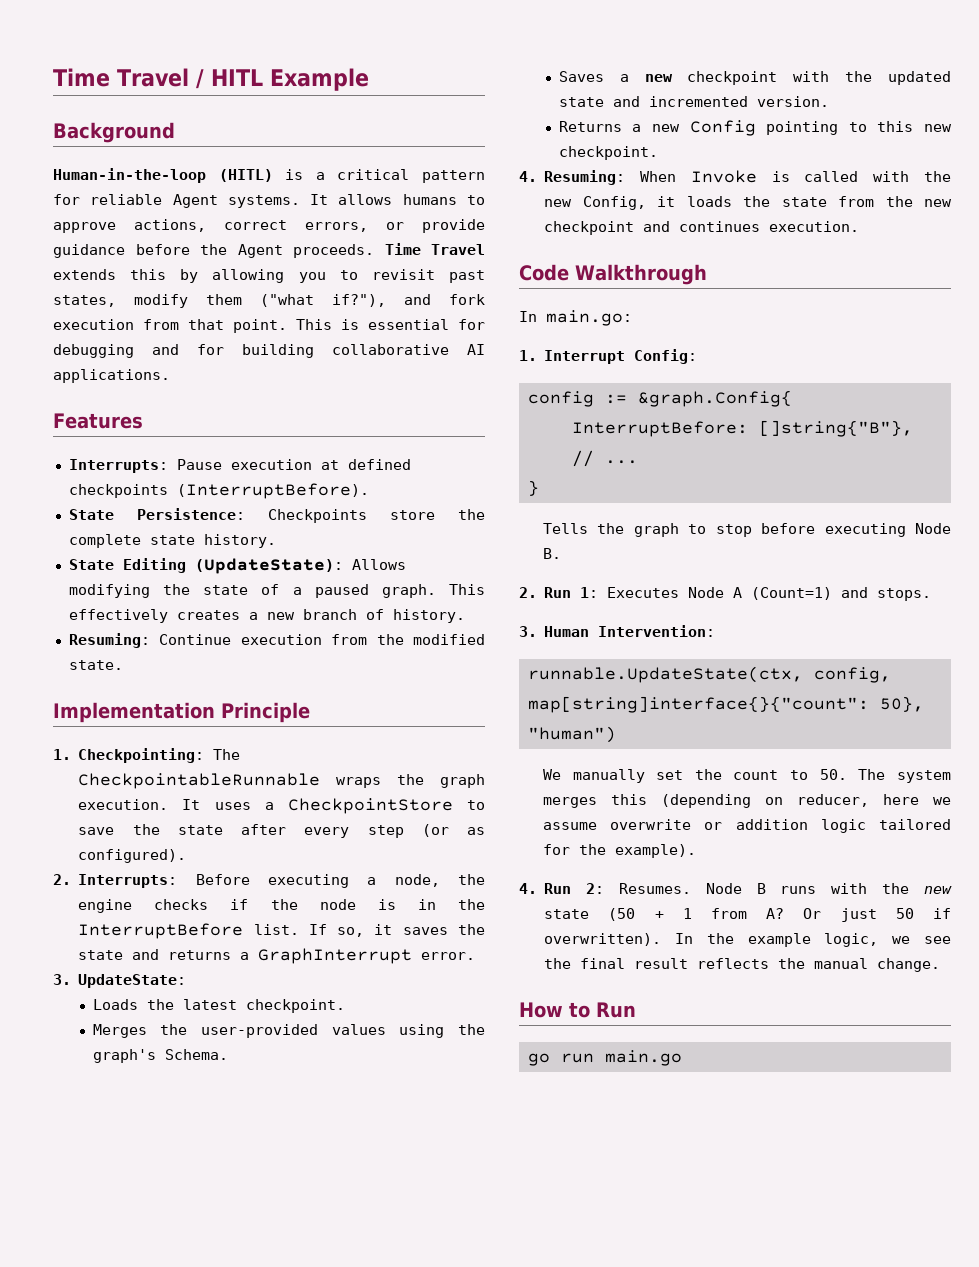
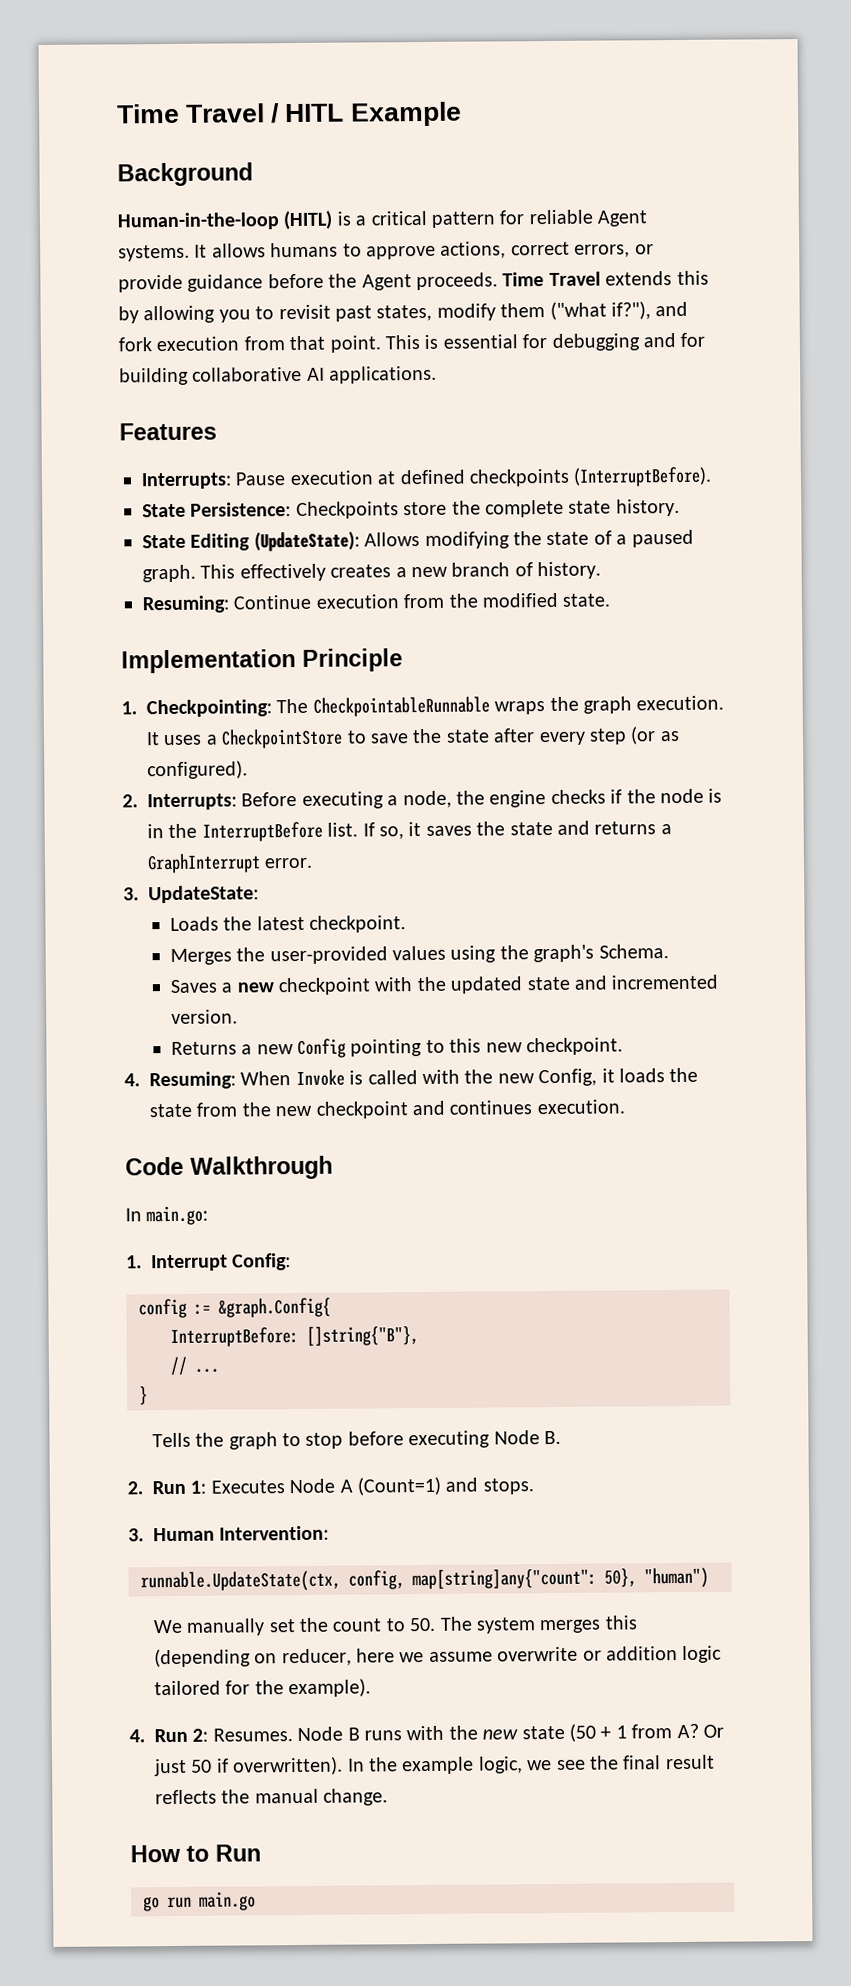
[527,696,869,713] map[string]interface{}{"count": -> [412,1568,597,1590] map[string]any{"count":

